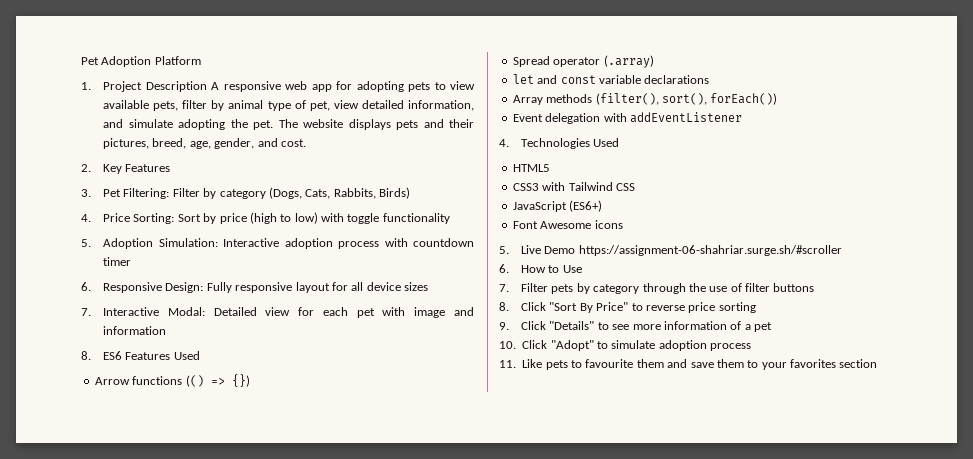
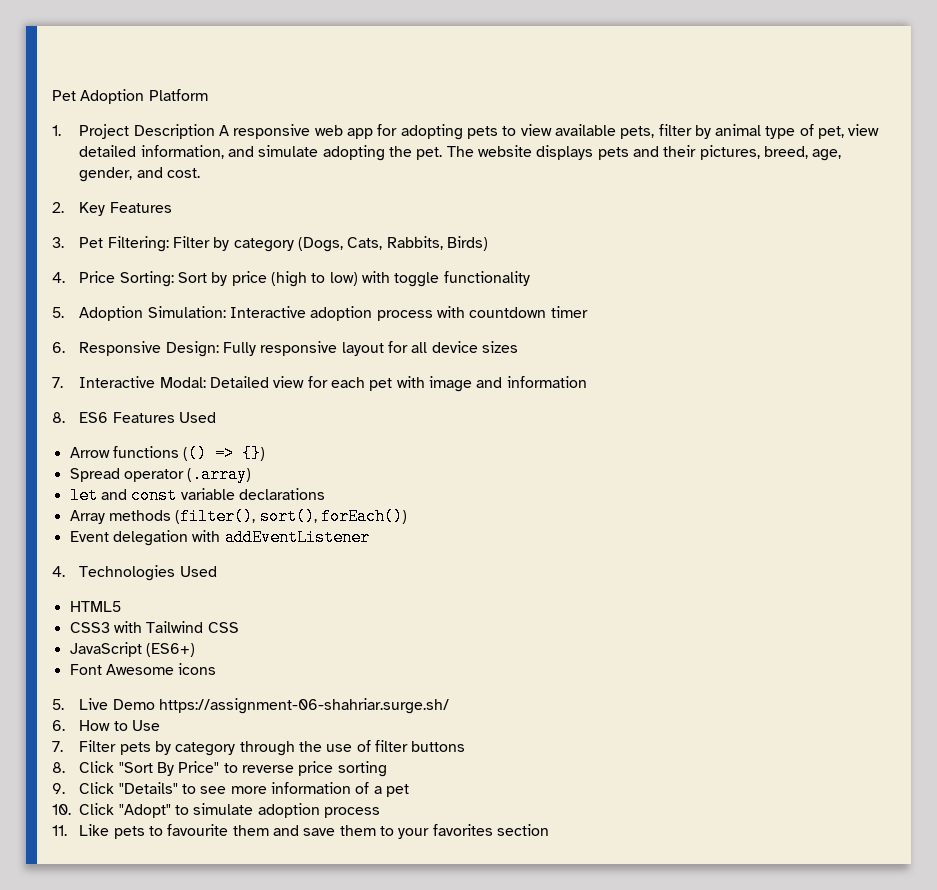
[578,245,842,256] https://assignment-06-shahriar.surge.sh/#scroller -> [159,698,450,714] https://assignment-06-shahriar.surge.sh/

